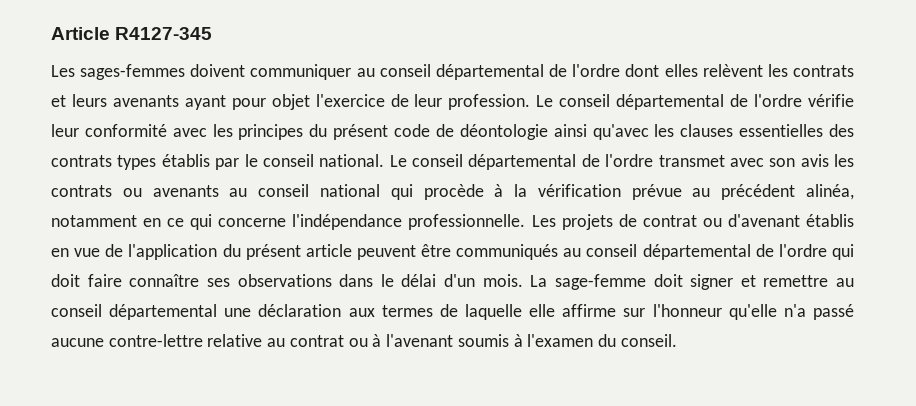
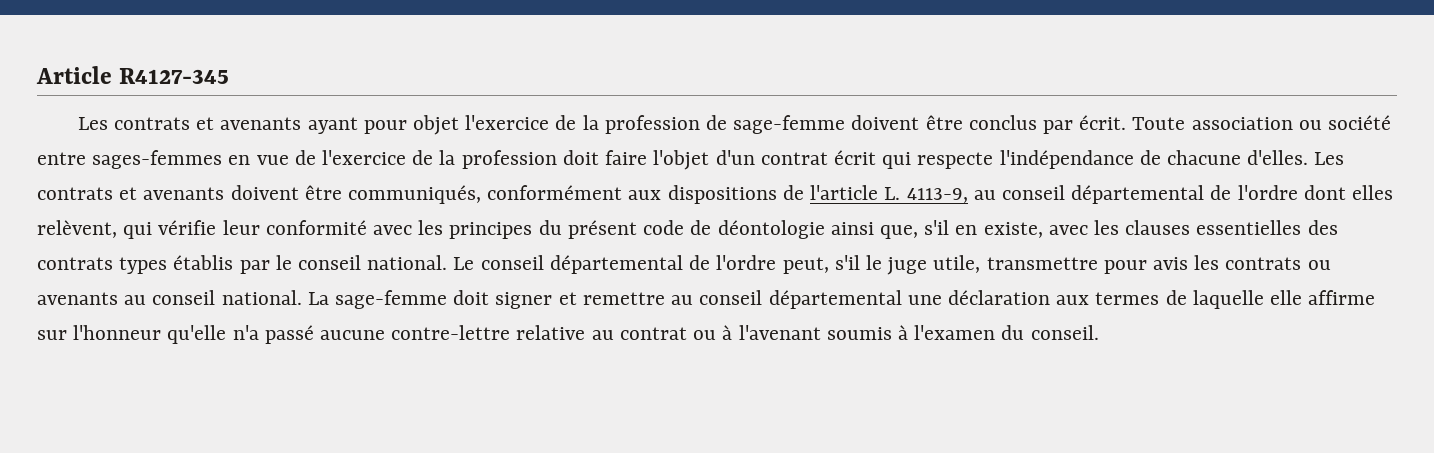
[80,64,352,80] sages-femmes doivent communiquer -> [113,115,1392,135] [37,150,1345,170] [37,185,968,204] contrats et avenants ayant pour objet l'exercice de la profession de sage-femme doivent être conclus par écrit. Toute association ou société entre sages-femmes en vue de l'exercice de la profession doit faire l'objet d'un contrat écrit qui respecte l'indépendance de chacune d'elles. Les contrats et avenants doivent être communiqués, conformément aux dispositions de l'article L. 4113-9,
[702,64,855,77] [51,94,803,110] relèvent les contrats et leurs avenants ayant pour objet l'exercice de leur profession. Le conseil départemental de l'ordre -> [37,220,153,239] relèvent, qui
[592,124,649,140] qu'avec -> [879,220,1088,239] que, s'il en existe, avec
[658,155,796,167] transmet avec son -> [782,255,1147,275] peut, s'il le juge utile, transmettre pour
[319,184,855,200] [51,214,855,230] [51,244,854,260] [51,274,523,287] national qui procède à la vérification prévue au précédent alinéa, notamment en ce qui concerne l'indépendance professionnelle. Les projets de contrat ou d'avenant établis en vue de l'application du présent article peuvent être communiqués au conseil départemental de l'ordre qui doit faire connaître ses observations dans le délai d'un mois. -> [221,290,302,305] national.

